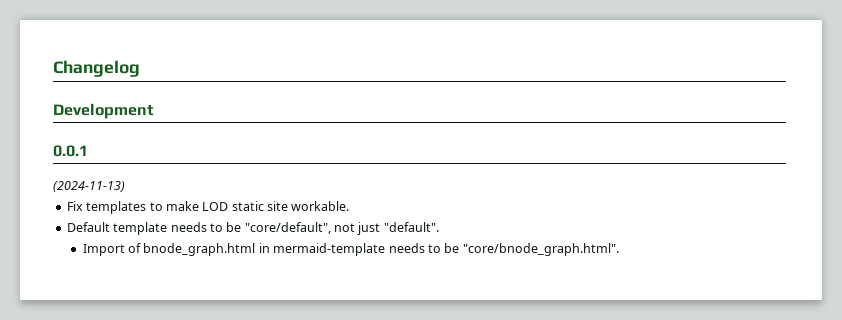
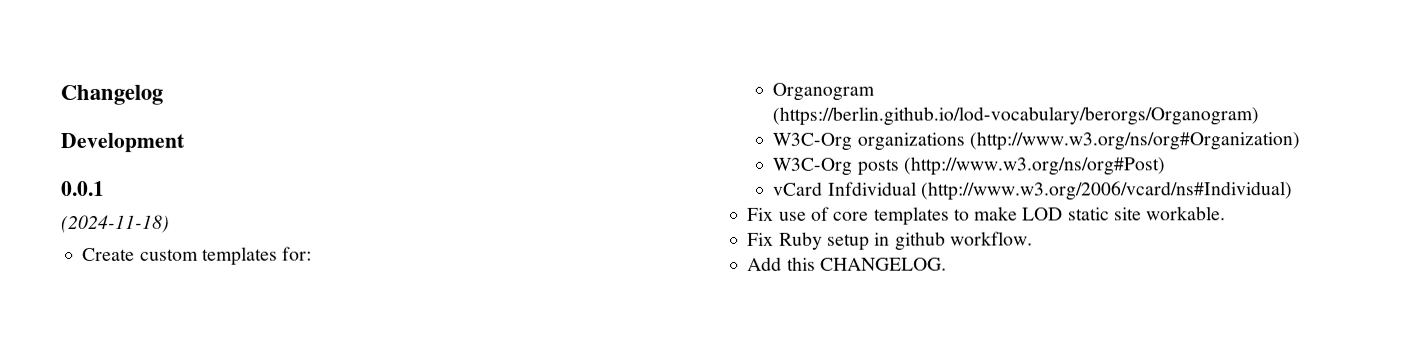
[53,181,125,192] [66,201,83,211] (2024-11-13) // Fix -> [61,214,170,234] [82,246,313,266] [772,82,876,101] [772,106,1260,126] [772,131,1300,151] [772,156,1166,176] [773,181,1293,201] [747,206,870,221] (2024-11-18) // Create custom templates for: // Organogram (https://berlin.github.io/lod-vocabulary/berorgs/Organogram) // W3C-Org organizations (http://www.w3.org/ns/org#Organization) // W3C-Org posts (http://www.w3.org/ns/org#Post) // vCard Infdividual (http://www.w3.org/2006/vcard/ns#Individual) // Fix use of core
[66,222,439,235] [82,243,619,256] Default template needs to be "core/default", not just "default". // Import of bnode_graph.html in mermaid-template needs to be "core/bnode_graph.html". -> [747,231,1033,251] [747,256,947,271] Fix Ruby setup in github workflow. // Add this CHANGELOG.

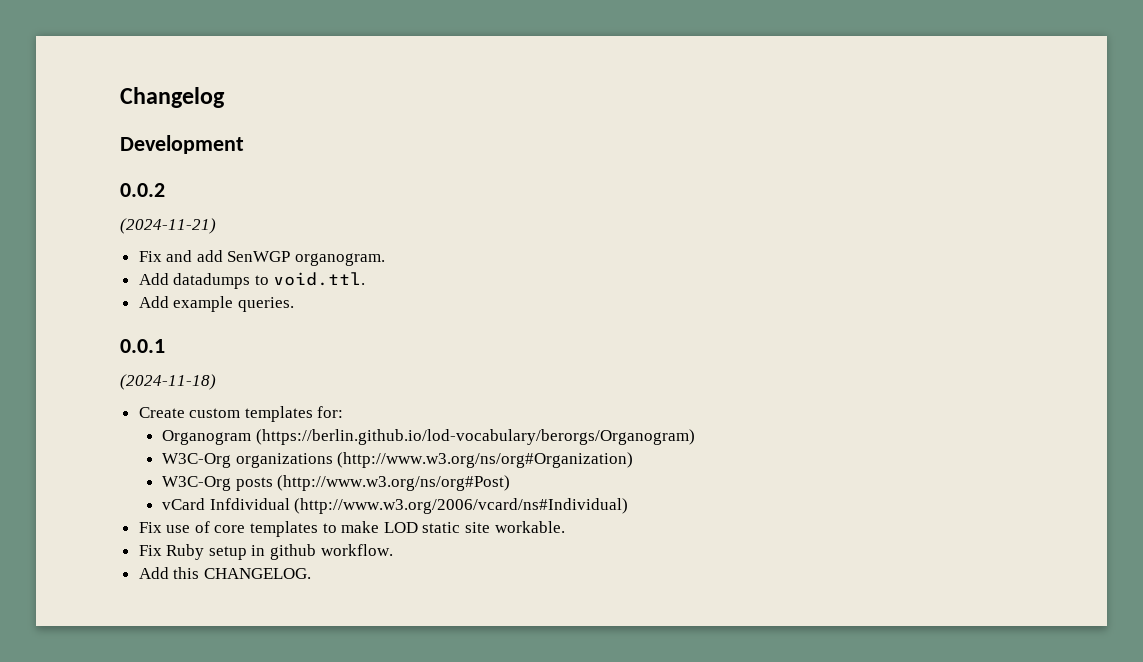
(185, 143) none -> [120,183,165,197] [120,218,216,234] [138,250,386,266] [138,272,366,289] [138,296,294,312] // 0.0.2 // (2024-11-21) // Fix and add SenWGP organogram. // Add datadumps to void.ttl. // Add example queries.

